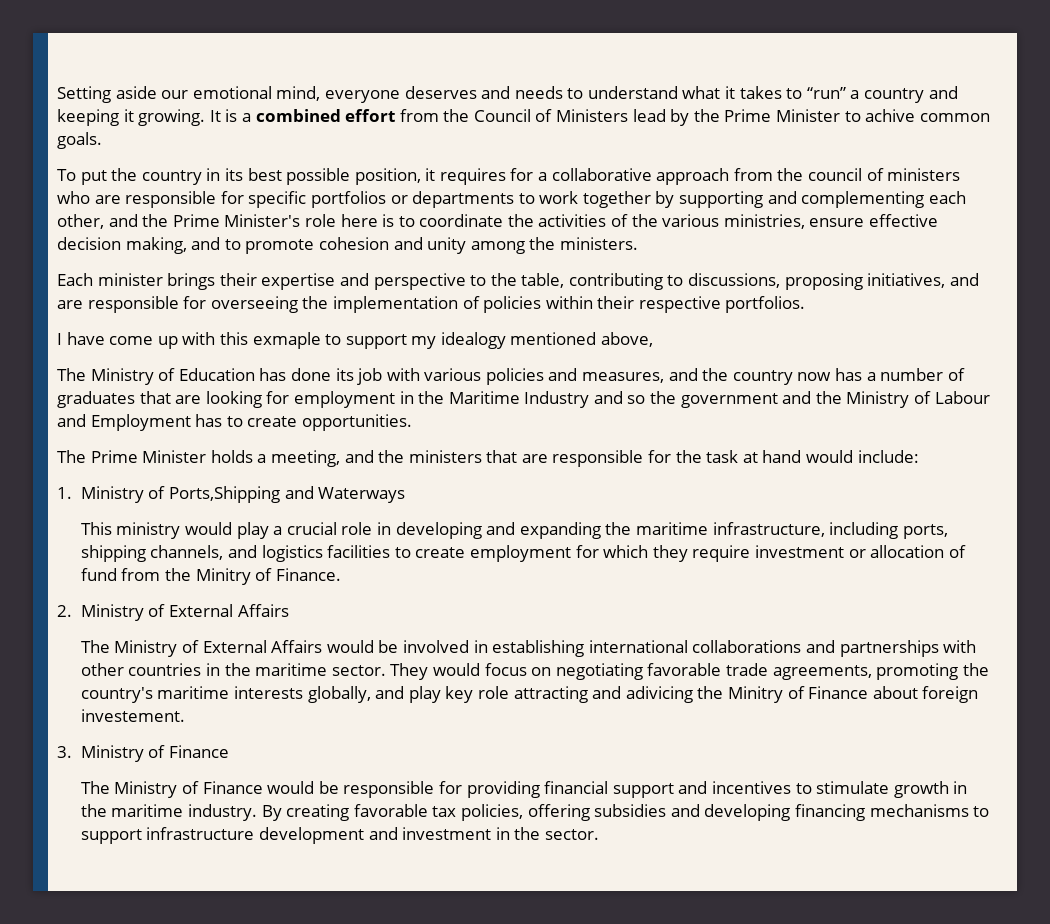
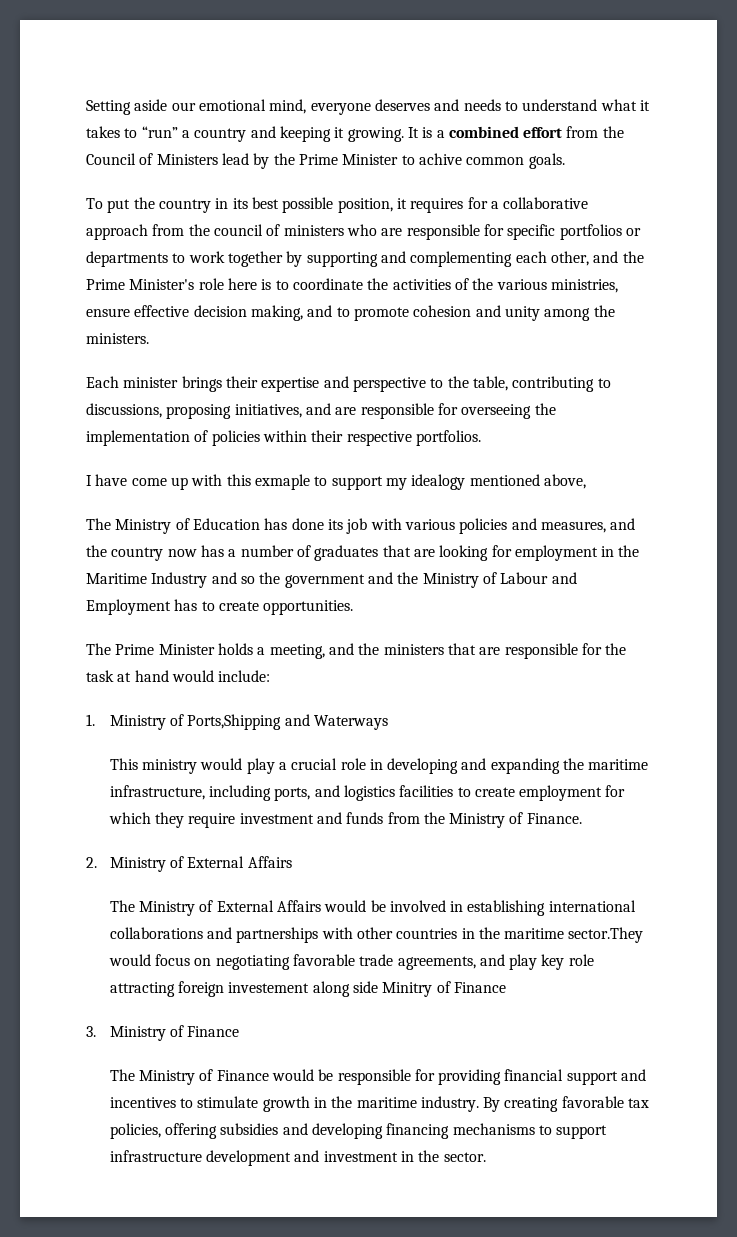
[80,545,224,562] shipping channels, -> (311, 794) none
[848,545,966,558] [80,568,251,585] or allocation of fund from the Minitry -> [316,812,506,828] and funds from the Ministry
[331,663,429,680] sector. They -> [568,927,644,943] sector.They
[876,663,989,680] [80,686,371,703] promoting the country's maritime interests globally, -> (476, 963) none
[592,686,724,703] and adivicing the -> [177,981,378,997] foreign investement along side
[872,686,979,703] [80,709,185,722] about foreign investement. -> (506, 987) none

